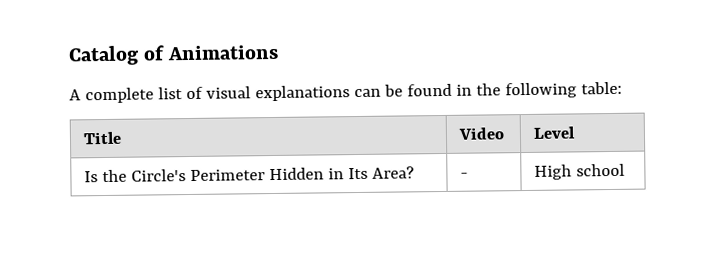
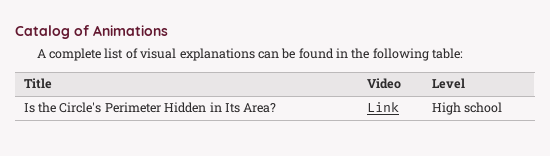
[459,172,468,178] - -> [366,102,399,112] Link

